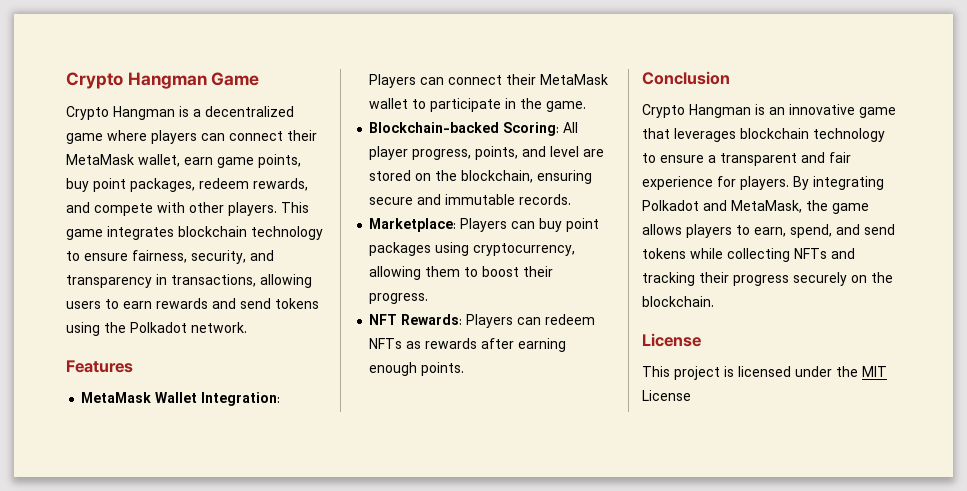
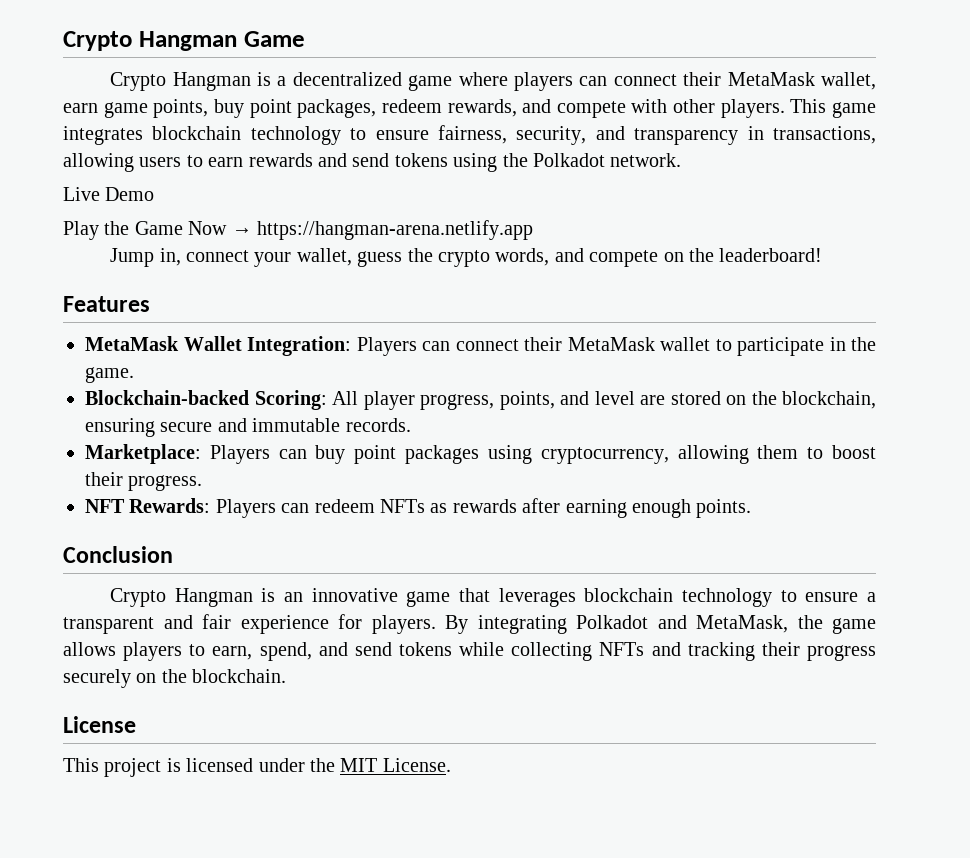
(247, 327) none -> [63,187,155,201] [63,220,533,240] [110,248,823,267] // Live Demo // Play the Game Now → https://hangman-arena.netlify.app // Jump in, connect your wallet, guess the crypto words, and compete on the leaderboard!
[642,390,691,401] License -> [382,758,451,772] License.

